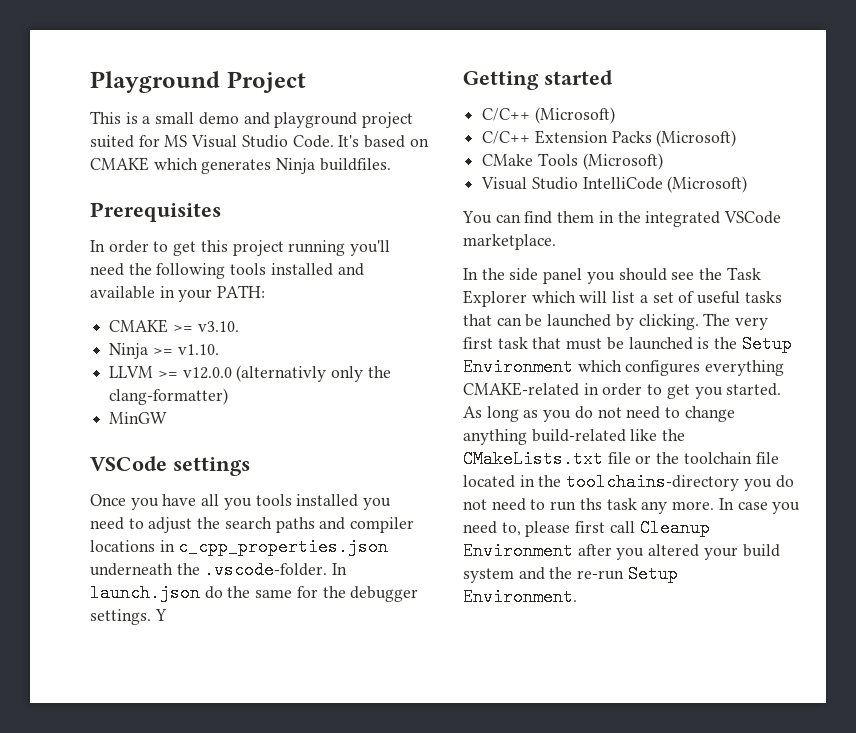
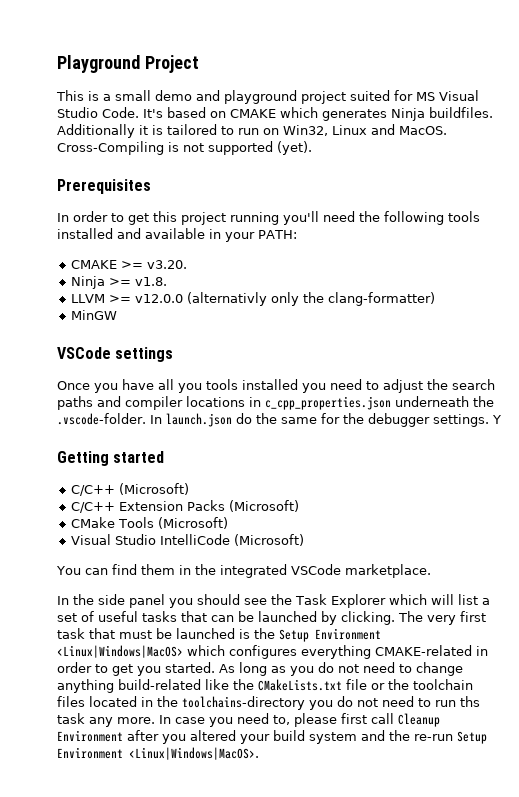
(391, 164) none -> [57,124,447,138] [57,141,312,155] Additionally it is tailored to run on Win32, Linux and MacOS. Cross-Compiling is not supported (yet).
[197,321,239,332] v3.10. -> [146,260,187,269] v3.20.
[177,344,219,355] v1.10. -> [134,277,167,286] v1.8.
(573, 367) none -> [57,645,183,658] <Linux|Windows|MacOS>
[755,452,779,464] file -> [57,696,85,707] files
[463,588,577,606] Environment. -> [57,747,259,760] Environment <Linux|Windows|MacOS>.

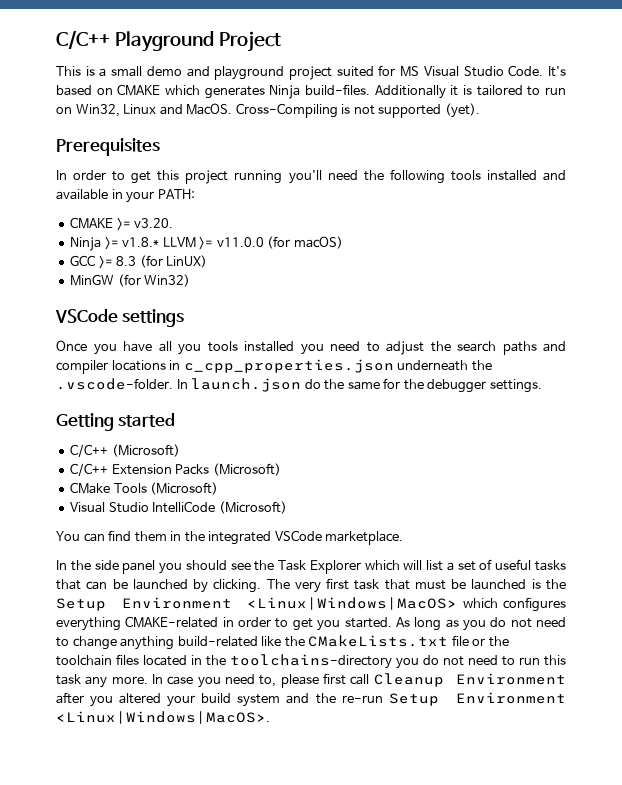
(57, 64) none -> [56,30,110,49] C/C++
[429,107,493,118] buildfiles. -> [305,84,370,95] build-files.
[134,277,167,286] v1.8. // -> [122,237,160,247] v1.8.*
[134,292,435,306] v12.0.0 (alternativly only the clang-formatter) -> [216,236,343,249] [70,255,208,269] v11.0.0 (for macOS) // GCC >= 8.3 (for LinUX)
(117, 315) none -> [117,274,191,287] (for Win32)
[491,415,501,424] Y -> (542, 386) none
[460,696,480,707] ths -> [544,655,566,666] this

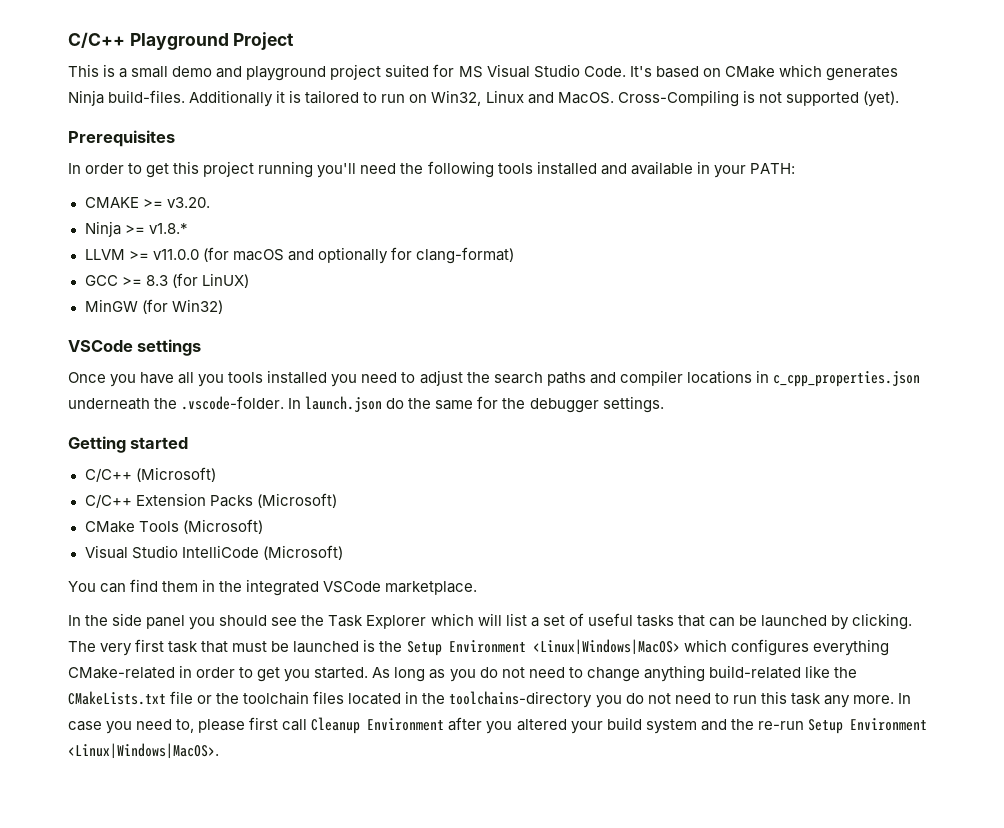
[117,84,161,96] CMAKE -> [724,66,775,78] CMake
(160, 242) none -> (188, 228) //
[293,236,343,249] macOS) -> [232,247,514,264] macOS and optionally for clang-format)
[125,616,219,628] CMAKE-related -> [68,667,175,679] CMake-related

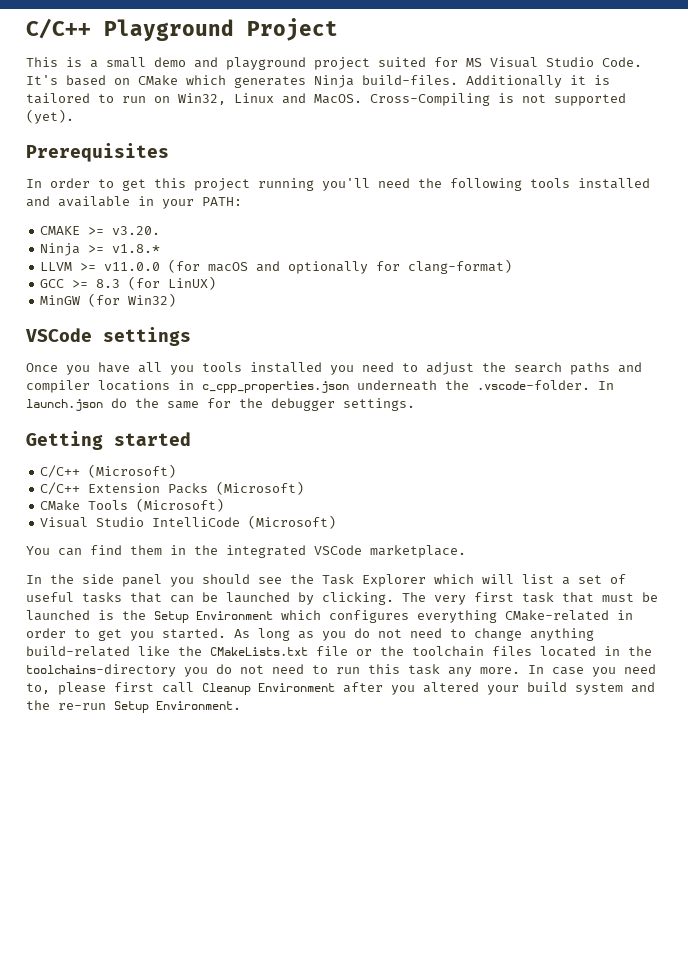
[532,639,680,655] <Linux|Windows|MacOS> -> (273, 615) none
[849,718,927,731] [68,743,219,759] Environment <Linux|Windows|MacOS>. -> [156,701,241,710] Environment.

